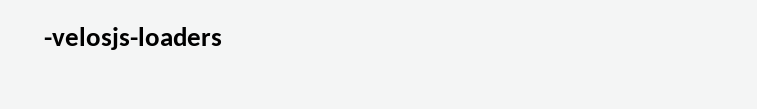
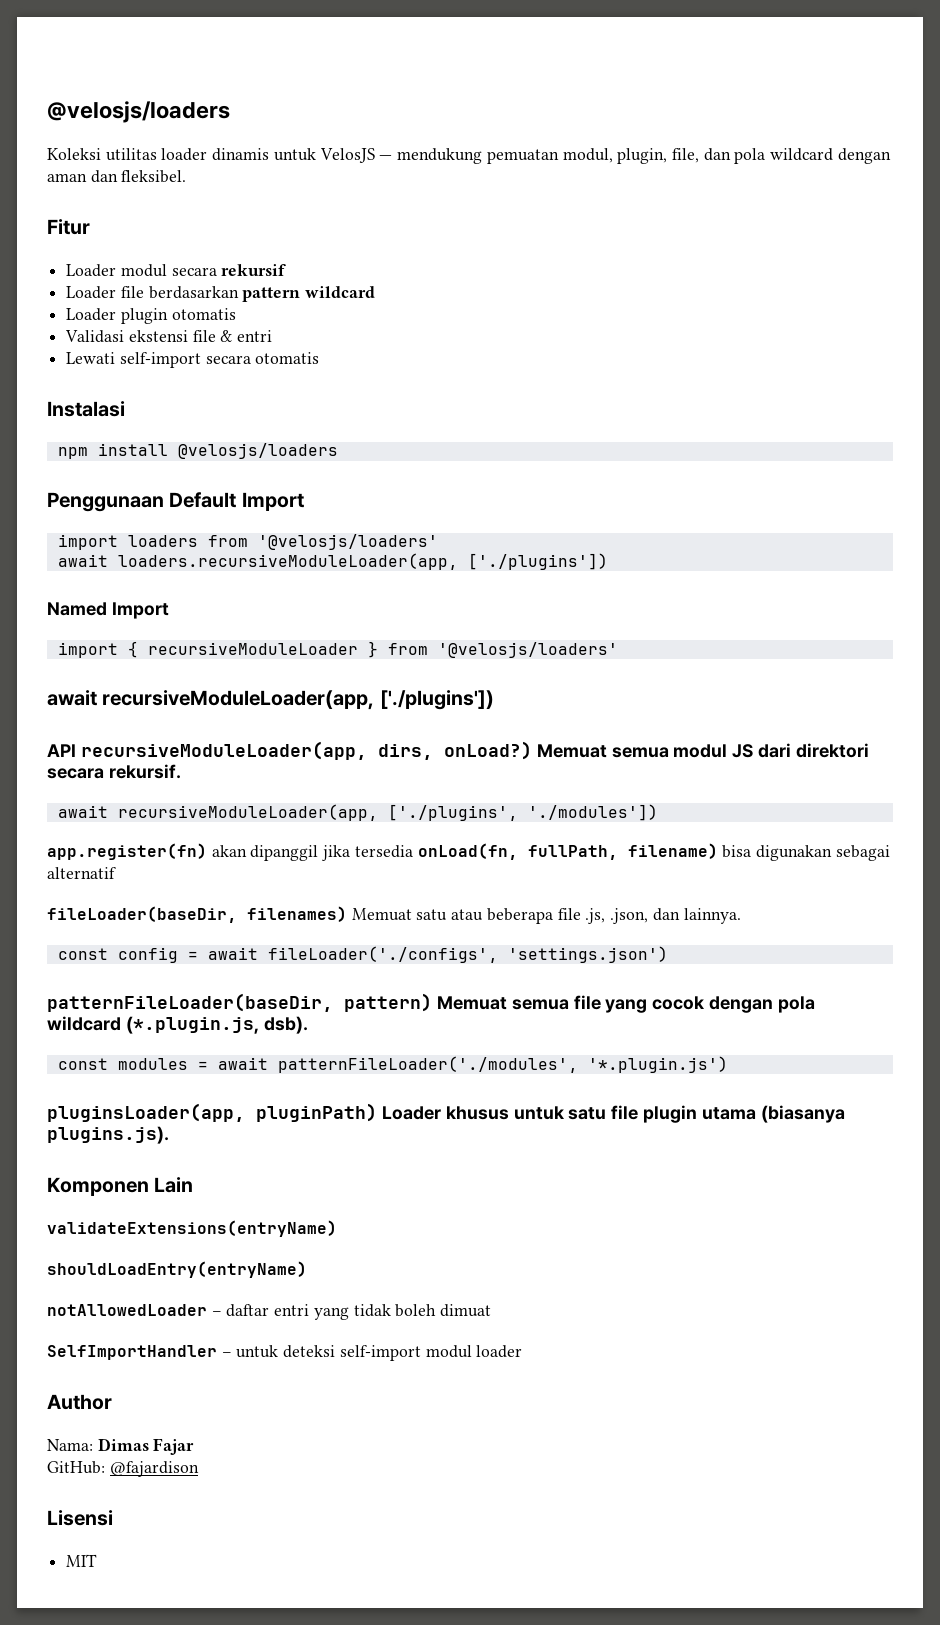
[44,27,222,50] -velosjs-loaders -> [47,101,230,123] [47,148,891,164] [47,170,187,183] [47,219,90,235] [66,264,287,277] [66,286,376,302] [66,308,236,324] [65,330,273,343] [66,352,320,368] [47,401,125,417] [57,443,338,459] [47,492,304,512] [57,534,438,550] [57,553,608,570] [47,602,169,619] [57,641,618,658] [47,690,494,710] [47,741,870,760] [47,764,181,779] [57,804,658,821] [47,843,890,861] [47,867,116,879] [47,906,741,924] [57,946,668,963] [47,993,816,1013] [47,1016,308,1034] [57,1056,728,1073] [47,1103,845,1123] [47,1126,169,1144] [47,1177,194,1196] [47,1220,337,1237] [47,1261,307,1278] [47,1304,492,1320] [47,1345,523,1361] [47,1394,112,1410] [47,1438,195,1455] [47,1461,199,1477] [47,1510,113,1526] [66,1554,98,1567] @velosjs/loaders // Koleksi utilitas loader dinamis untuk VelosJS — mendukung pemuatan modul, plugin, file, dan pola wildcard dengan aman dan fleksibel. // Fitur // Loader modul secara rekursif // Loader file berdasarkan pattern wildcard // Loader plugin otomatis // Validasi ekstensi file & entri // Lewati self-import secara otomatis // Instalasi // npm install @velosjs/loaders // Penggunaan Default Import // import loaders from '@velosjs/loaders' // await loaders.recursiveModuleLoader(app, ['./plugins']) // Named Import // import { recursiveModuleLoader } from '@velosjs/loaders' // await recursiveModuleLoader(app, ['./plugins']) // API recursiveModuleLoader(app, dirs, onLoad?) Memuat semua modul JS dari direktori secara rekursif. // await recursiveModuleLoader(app, ['./plugins', './modules']) // app.register(fn) akan dipanggil jika tersedia onLoad(fn, fullPath, filename) bisa digunakan sebagai alternatif // fileLoader(baseDir, filenames) Memuat satu atau beberapa file .js, .json, dan lainnya. // const config = await fileLoader('./configs', 'settings.json') // patternFileLoader(baseDir, pattern) Memuat semua file yang cocok dengan pola wildcard (*.plugin.js, dsb). // const modules = await patternFileLoader('./modules', '*.plugin.js') // pluginsLoader(app, pluginPath) Loader khusus untuk satu file plugin utama (biasanya plugins.js). // Komponen Lain // validateExtensions(entryName) // shouldLoadEntry(entryName) // notAllowedLoader – daftar entri yang tidak boleh dimuat // SelfImportHandler – untuk deteksi self-import modul loader // Author // Nama: Dimas Fajar // GitHub: @fajardison // Lisensi // MIT

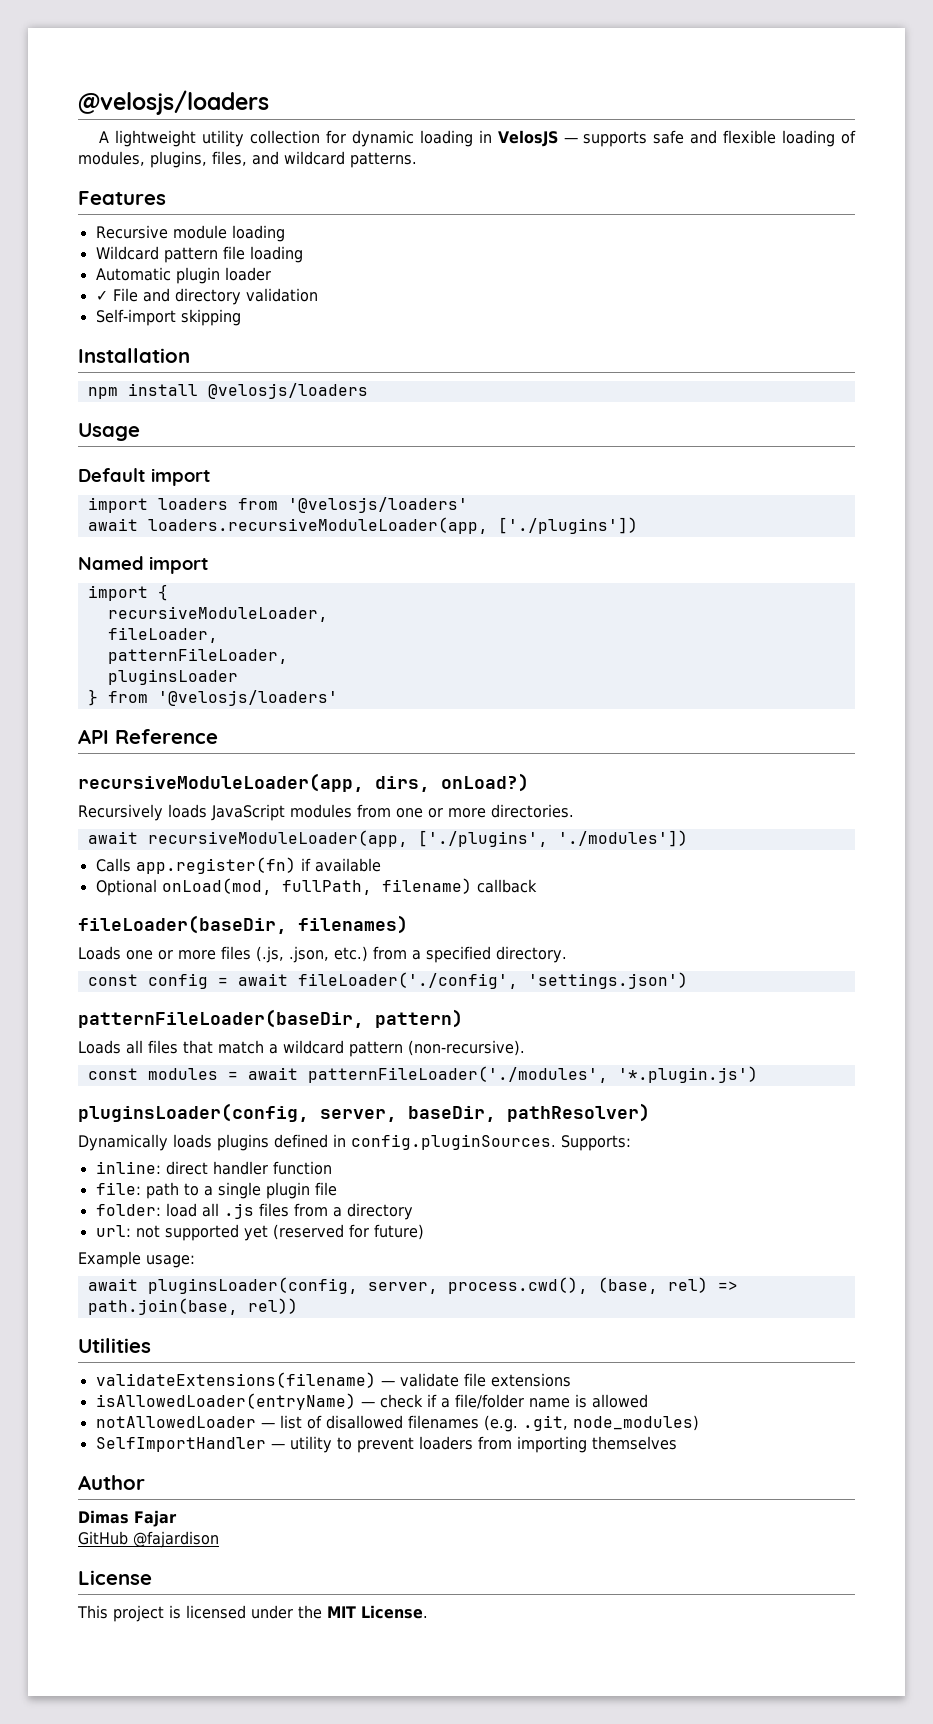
[47,101,230,123] [47,148,891,164] [47,170,187,183] [47,219,90,235] [66,264,287,277] [66,286,376,302] [66,308,236,324] [65,330,273,343] [66,352,320,368] [47,401,125,417] @velosjs/loaders // Koleksi utilitas loader dinamis untuk VelosJS — mendukung pemuatan modul, plugin, file, dan pola wildcard dengan aman dan fleksibel. // Fitur // Loader modul secara rekursif // Loader file berdasarkan pattern wildcard // Loader plugin otomatis // Validasi ekstensi file & entri // Lewati self-import secara otomatis // Instalasi -> [78,90,269,115] [99,130,856,147] [78,151,417,168] [78,191,166,205] [95,225,285,242] [95,246,303,263] [95,267,271,284] [95,288,318,305] [95,309,241,326] [78,348,190,363] @velosjs/loaders // A lightweight utility collection for dynamic loading in VelosJS — supports safe and flexible loading of modules, plugins, files, and wildcard patterns. // Features // Recursive module loading // Wildcard pattern file loading // Automatic plugin loader // ✓ File and directory validation // Self-import skipping // Installation
[47,492,304,512] Penggunaan Default Import -> [78,423,140,441] [78,468,211,486] Usage // Default import
[111,602,169,619] Import -> [149,556,209,574] import
[147,642,358,655] recursiveModuleLoader -> [107,606,328,622] [107,627,218,643] [107,648,288,664] [107,669,238,685] // recursiveModuleLoader, // fileLoader, // patternFileLoader, // pluginsLoader //
[47,690,494,710] [47,744,76,757] await recursiveModuleLoader(app, ['./plugins']) // API -> [78,729,218,744] API Reference //
[536,743,870,758] [47,764,181,779] [57,804,658,821] [47,843,890,861] [47,867,116,879] [47,906,741,924] Memuat semua modul JS dari direktori secara rekursif. // await recursiveModuleLoader(app, ['./plugins', './modules']) // app.register(fn) akan dipanggil jika tersedia onLoad(fn, fullPath, filename) bisa digunakan sebagai alternatif // fileLoader(baseDir, filenames) Memuat satu atau beberapa file .js, .json, dan lainnya. -> [78,804,574,821] [87,830,688,847] [95,857,381,874] [95,878,537,896] [78,915,408,934] [78,946,567,963] // Recursively loads JavaScript modules from one or more directories. // await recursiveModuleLoader(app, ['./plugins', './modules']) // Calls app.register(fn) if available // Optional onLoad(mod, fullPath, filename) callback // fileLoader(baseDir, filenames) // Loads one or more files (.js, .json, etc.) from a specified directory.
[267,946,498,963] fileLoader('./configs', -> [297,972,518,989] fileLoader('./config',
[436,995,816,1013] [47,1016,308,1034] Memuat semua file yang cocok dengan pola wildcard (*.plugin.js, dsb). -> [78,1040,525,1057] // Loads all files that match a wildcard pattern (non-recursive).
[47,1103,845,1123] [47,1126,169,1144] [47,1177,194,1196] [47,1220,337,1237] [47,1261,307,1278] [47,1304,492,1320] [47,1345,523,1361] pluginsLoader(app, pluginPath) Loader khusus untuk satu file plugin utama (biasanya plugins.js). // Komponen Lain // validateExtensions(entryName) // shouldLoadEntry(entryName) // notAllowedLoader – daftar entri yang tidak boleh dimuat // SelfImportHandler – untuk deteksi self-import modul loader -> [78,1103,650,1122] [78,1134,631,1151] [95,1161,332,1175] [95,1182,337,1199] [95,1203,413,1220] [95,1224,424,1241] [78,1251,195,1268] [87,1277,738,1294] [87,1298,298,1315] [78,1338,151,1353] [95,1372,571,1388] [95,1393,648,1410] [95,1415,699,1432] [95,1436,677,1453] pluginsLoader(config, server, baseDir, pathResolver) // Dynamically loads plugins defined in config.pluginSources. Supports: // inline: direct handler function // file: path to a single plugin file // folder: load all .js files from a directory // url: not supported yet (reserved for future) // Example usage: // await pluginsLoader(config, server, process.cwd(), (base, rel) => path.join(base, rel)) // Utilities // validateExtensions(filename) — validate file extensions // isAllowedLoader(entryName) — check if a file/folder name is allowed // notAllowedLoader — list of disallowed filenames (e.g. .git, node_modules) // SelfImportHandler — utility to prevent loaders from importing themselves
[47,1439,93,1451] Nama: -> (145, 1482) none
[47,1461,105,1474] GitHub: -> [78,1531,128,1545] GitHub
[47,1510,113,1526] [66,1554,98,1567] Lisensi // MIT -> [78,1570,152,1585] [77,1605,428,1622] License // This project is licensed under the MIT License.

